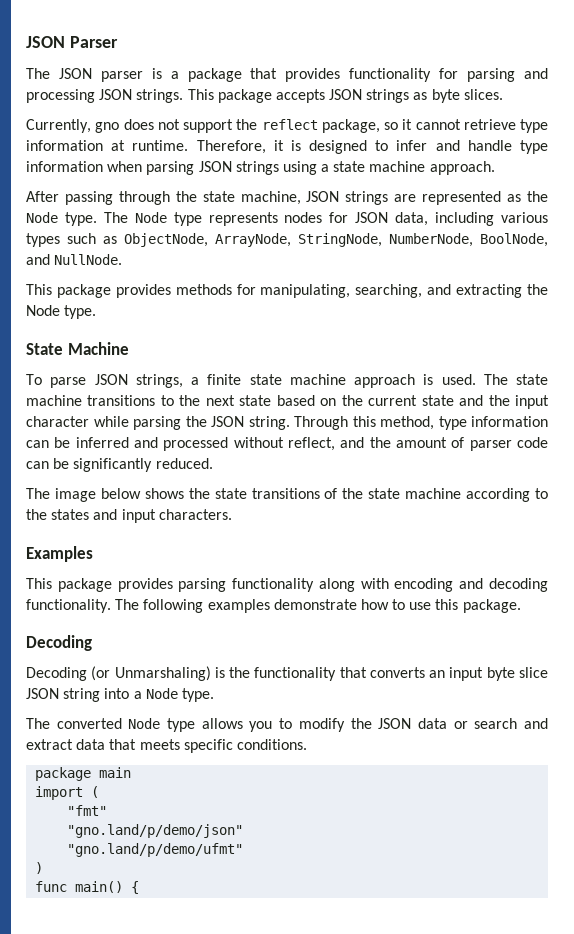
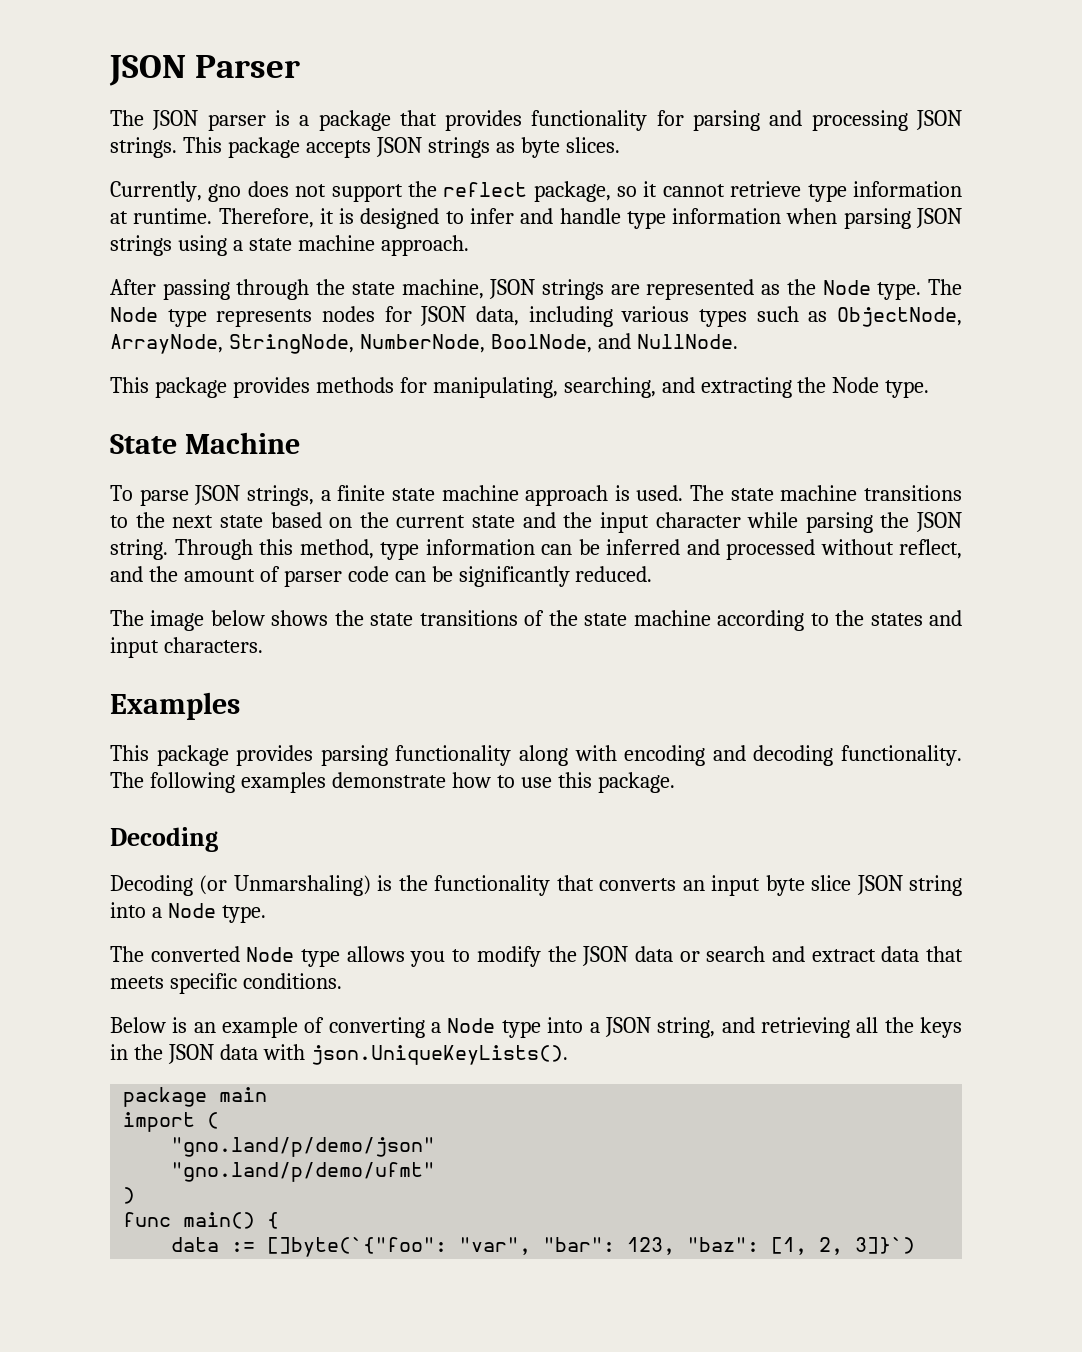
(307, 744) none -> [110,1017,963,1038] [110,1044,568,1065] // Below is an example of converting a Node type into a JSON string, and retrieving all the keys in the JSON data with json.UniqueKeyLists().
[67,805,108,816] // "fmt" -> (220, 1120) none
(140, 887) none -> [171,1237,916,1257] // data := []byte(`{"foo": "var", "bar": 123, "baz": [1, 2, 3]}`)

